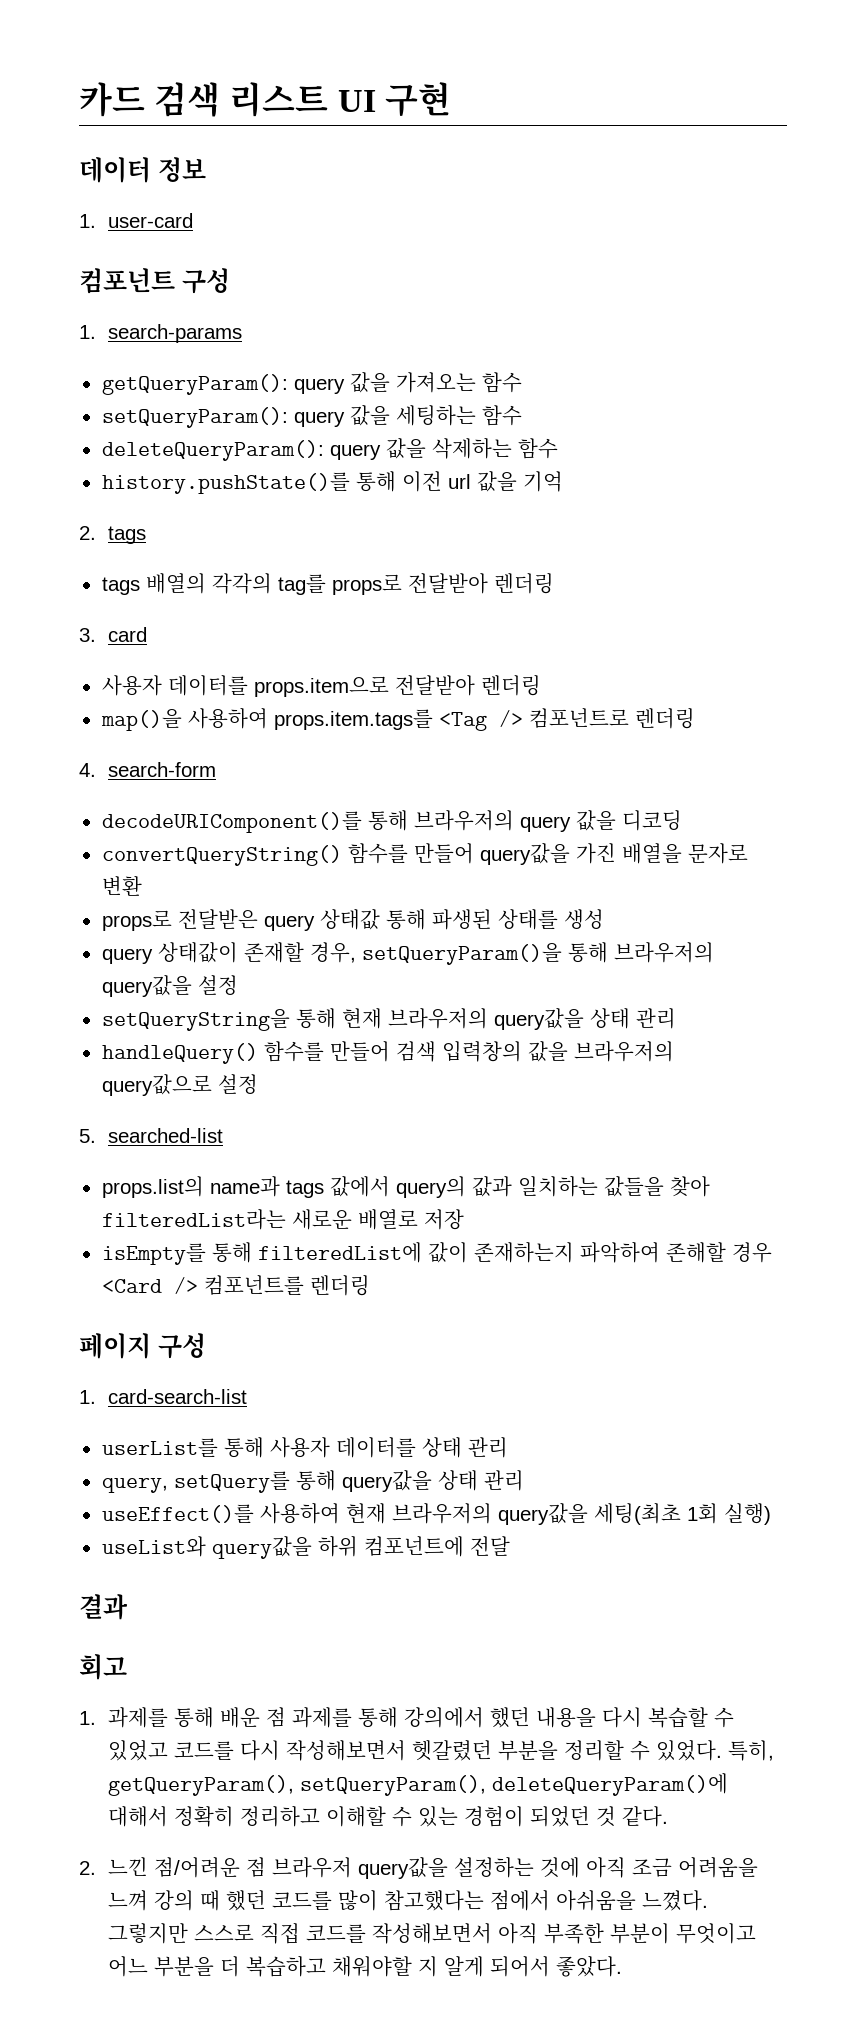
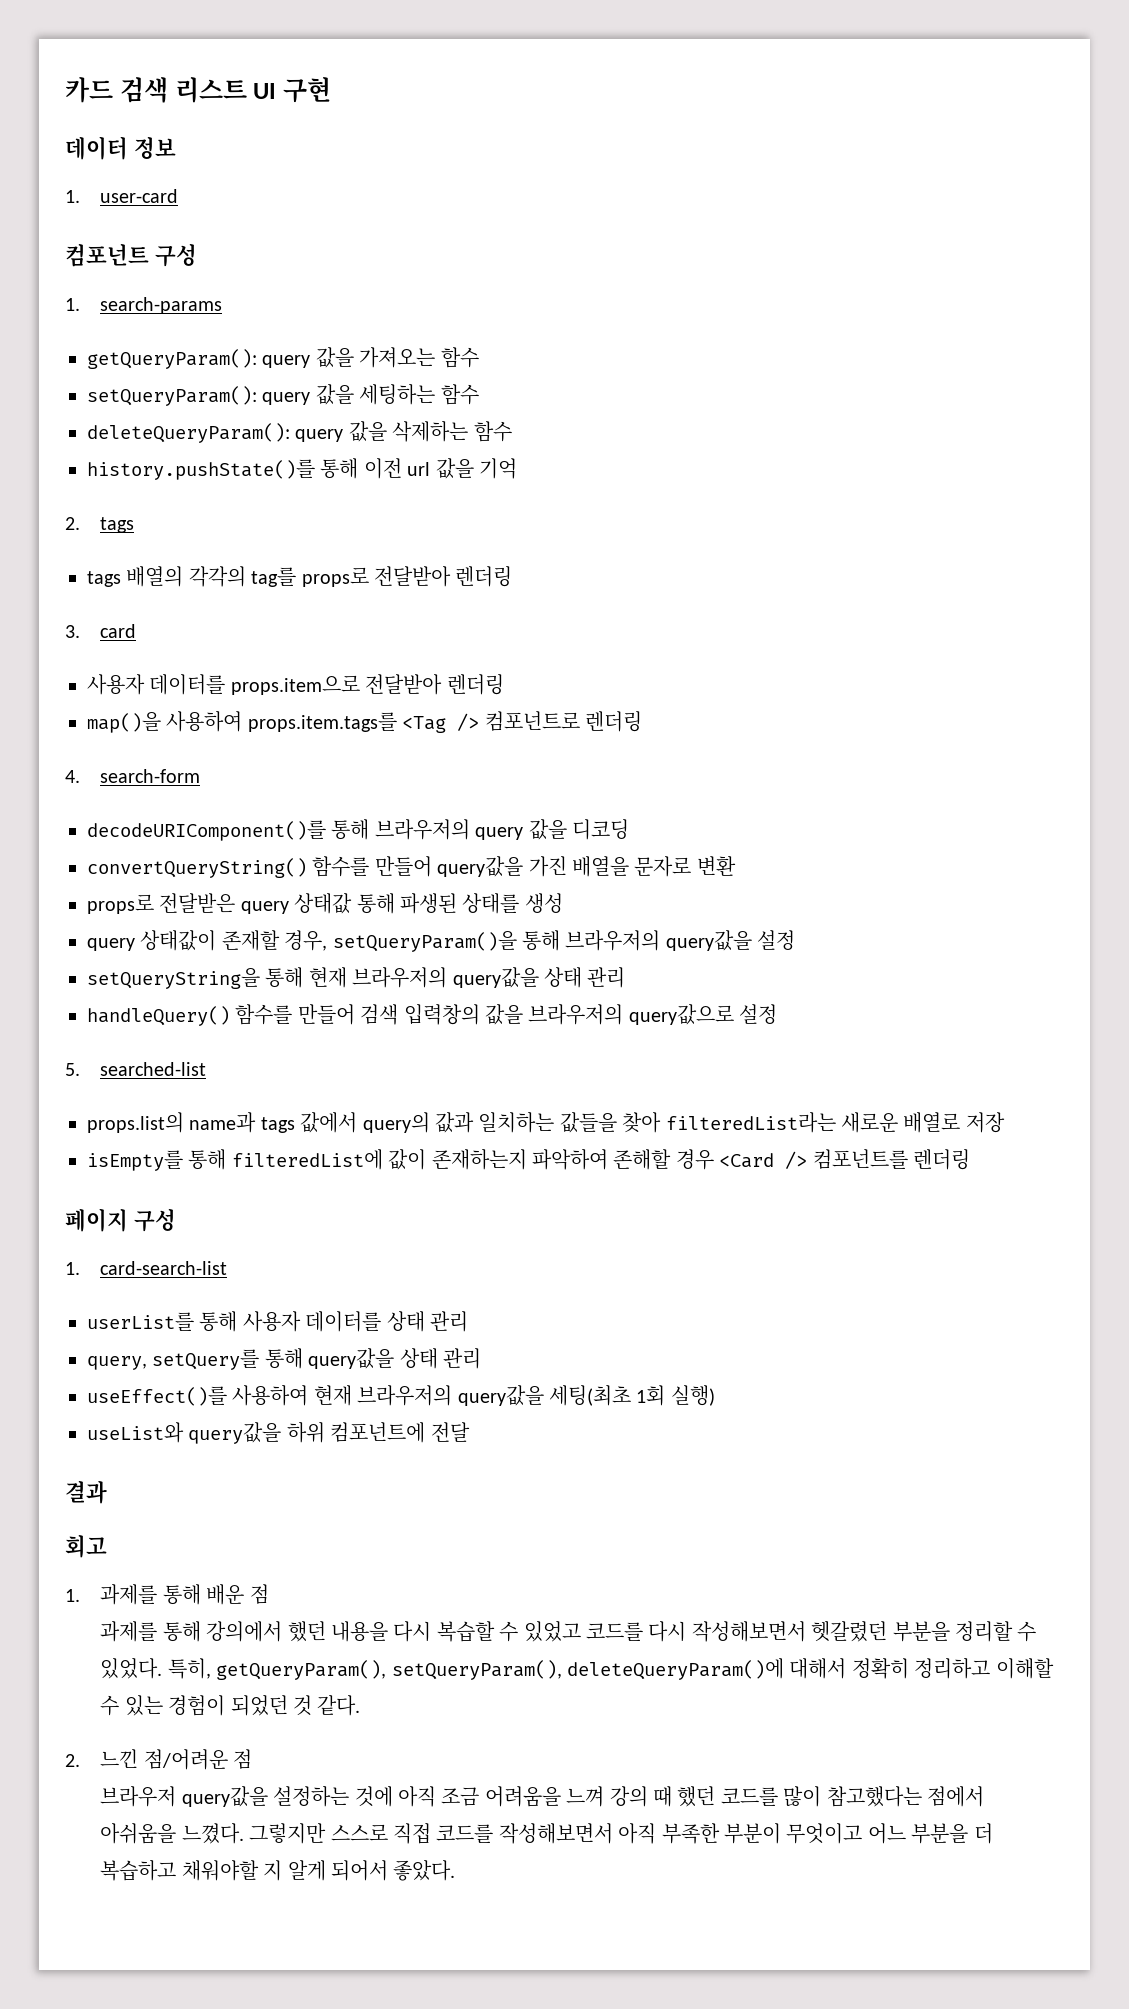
(287, 1717) none -> (269, 1594) //
(267, 1867) none -> (253, 1759) //

